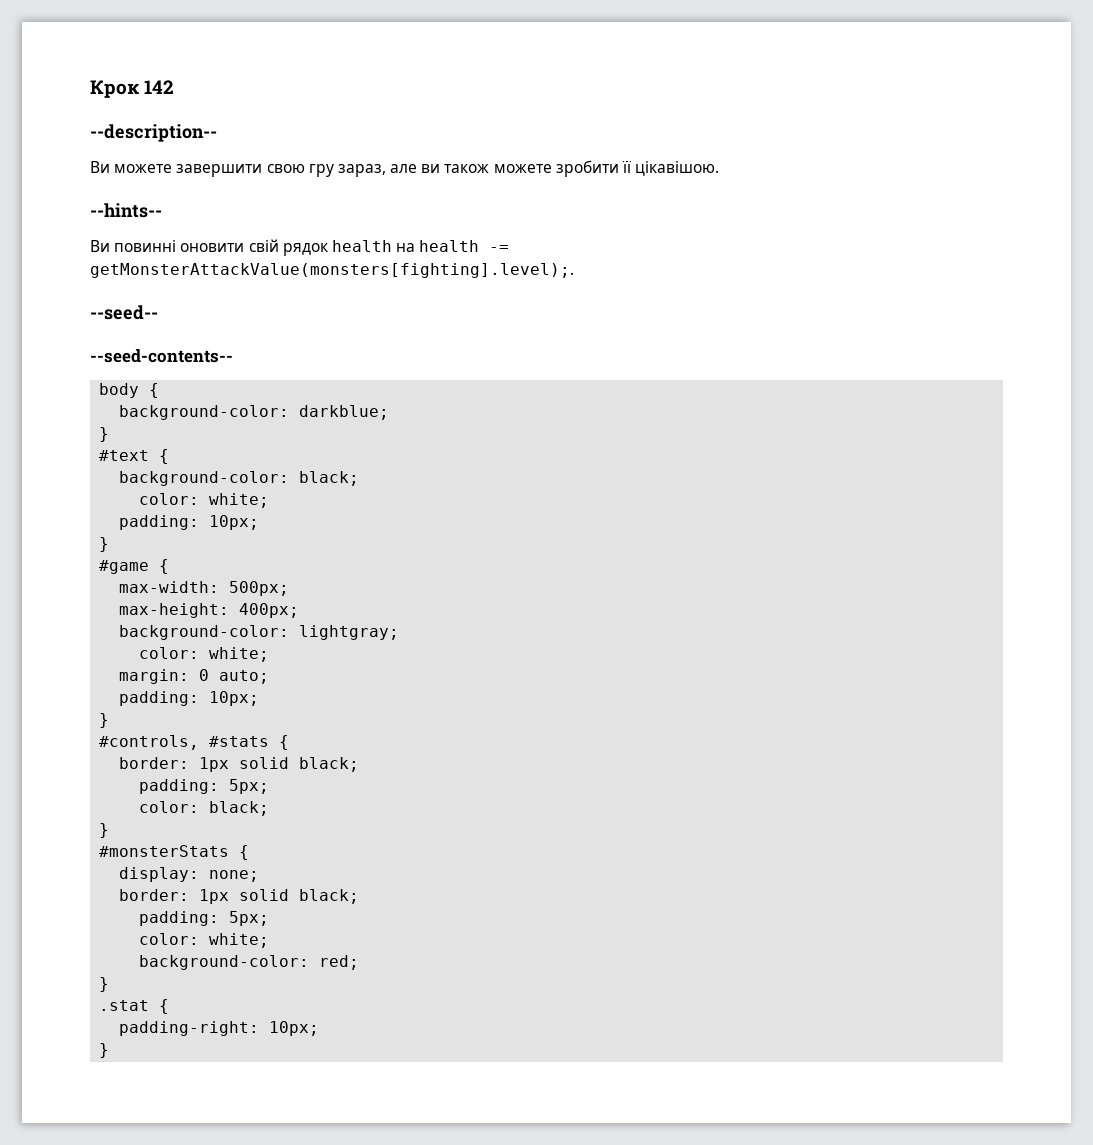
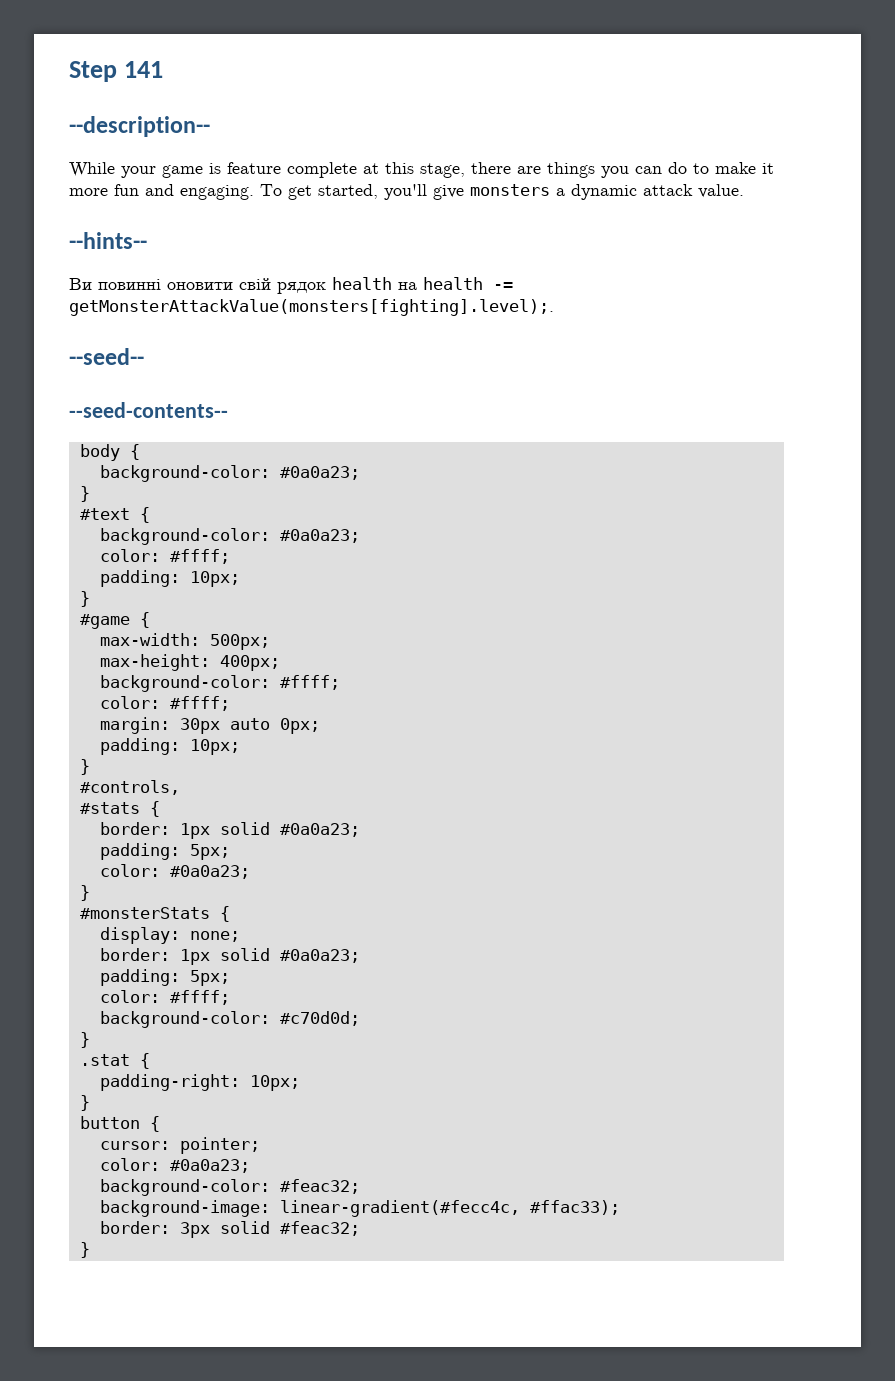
[90,80,175,98] Крок 142 -> [69,61,163,82] Step 141
[90,160,720,177] Ви можете завершити свою гру зараз, але ви також можете зробити її цікавішою. -> [69,162,774,178] [69,184,744,200] While your game is feature complete at this stage, there are things you can do to make it more fun and engaging. To get started, you'll give monsters a dynamic attack value.
[299,405,390,420] darkblue; -> [279,466,360,480] #0a0a23;
[299,471,360,486] [139,493,270,508] black; // color: white; -> [279,529,360,543] [99,549,230,564] #0a0a23; // color: #ffff;
[299,625,400,640] [139,647,270,662] lightgray; // color: white; -> [279,675,340,690] [99,696,230,711] #ffff; // color: #ffff;
[199,669,270,684] 0 auto; -> [179,718,320,734] 30px auto 0px;
(200, 742) none -> (180, 787) //
[299,757,360,772] [139,779,270,794] [139,801,270,816] black; // padding: 5px; // color: black; -> [279,823,360,837] [99,843,230,860] [99,864,250,879] #0a0a23; // padding: 5px; // color: #0a0a23;
[299,889,360,904] [139,911,270,926] [139,933,270,948] [139,955,360,970] black; // padding: 5px; // color: white; // background-color: red; -> [279,949,360,963] [99,969,230,986] [99,990,230,1005] [99,1011,360,1028] #0a0a23; // padding: 5px; // color: #ffff; // background-color: #c70d0d;
(110, 1050) none -> [79,1116,160,1132] [99,1137,260,1154] [99,1158,250,1173] [99,1179,360,1196] [99,1200,620,1217] [99,1221,360,1238] [79,1242,90,1258] // button { // cursor: pointer; // color: #0a0a23; // background-color: #feac32; // background-image: linear-gradient(#fecc4c, #ffac33); // border: 3px solid #feac32; // }

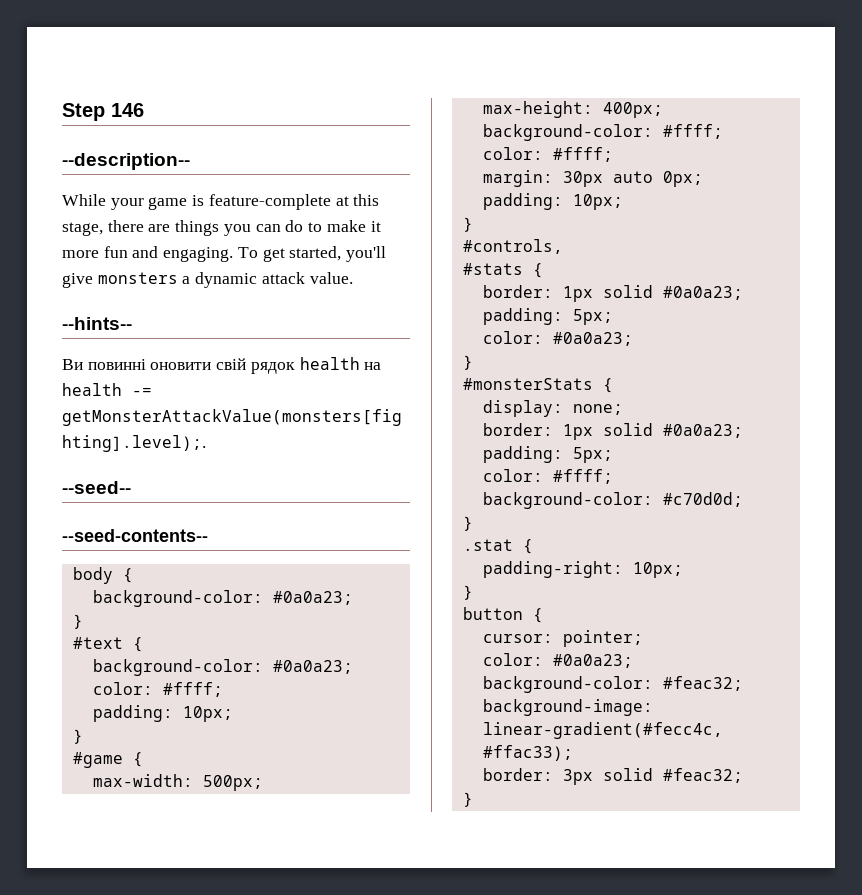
[123,61,163,78] 141 -> [111,103,144,117] 146
[227,162,357,178] feature complete -> [208,194,331,210] feature-complete

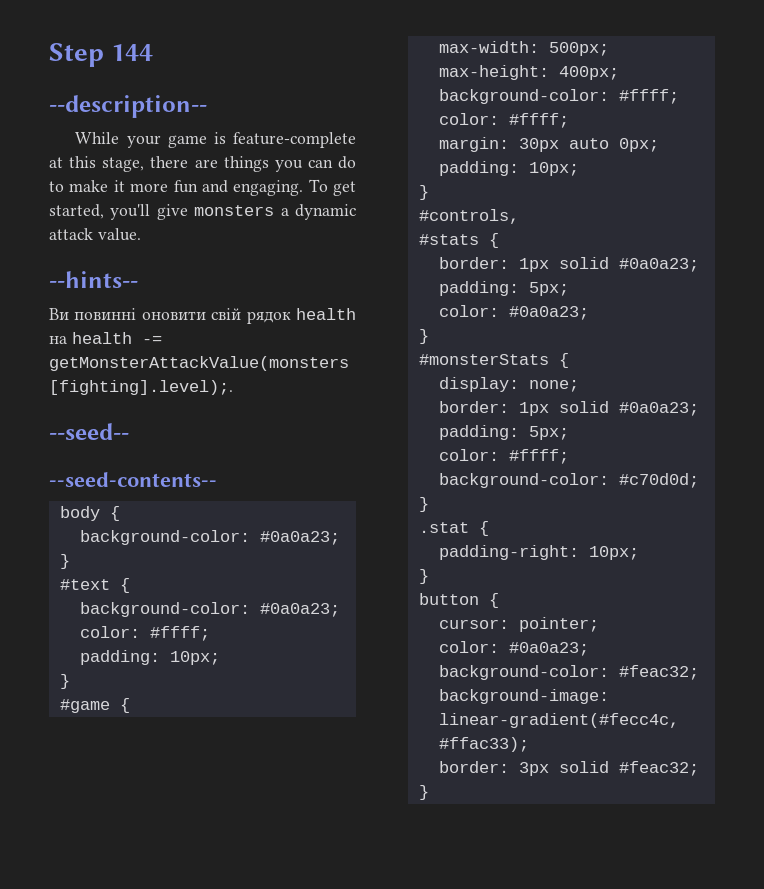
[111,103,144,117] 146 -> [111,44,154,61] 144

